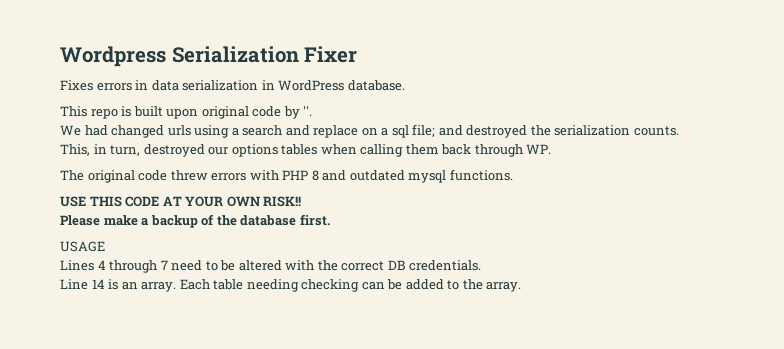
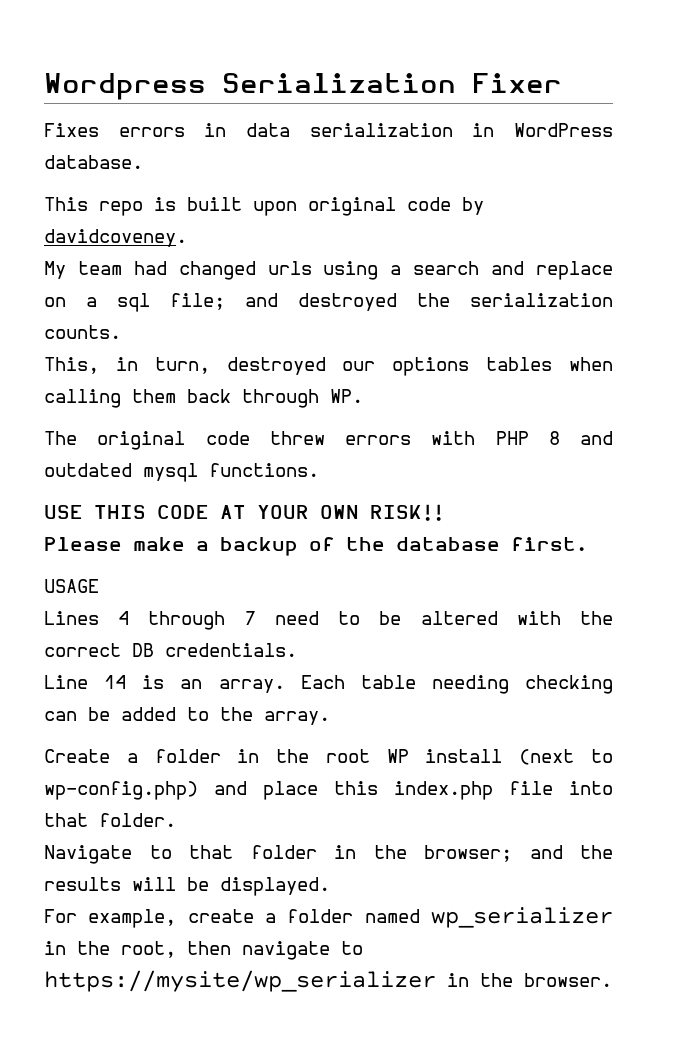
[303,106,313,116] [60,125,81,136] ''. // We -> [44,229,187,247] [44,261,122,279] davidcoveney. // My team
(522, 287) none -> [44,749,613,765] [44,781,613,800] [44,813,176,827] [44,845,613,864] [44,877,330,896] [44,907,613,928] [44,941,363,960] [44,970,612,992] // Create a folder in the root WP install (next to wp-config.php) and place this index.php file into that folder. // Navigate to that folder in the browser; and the results will be displayed. // For example, create a folder named wp_serializer in the root, then navigate to https://mysite/wp_serializer in the browser.

